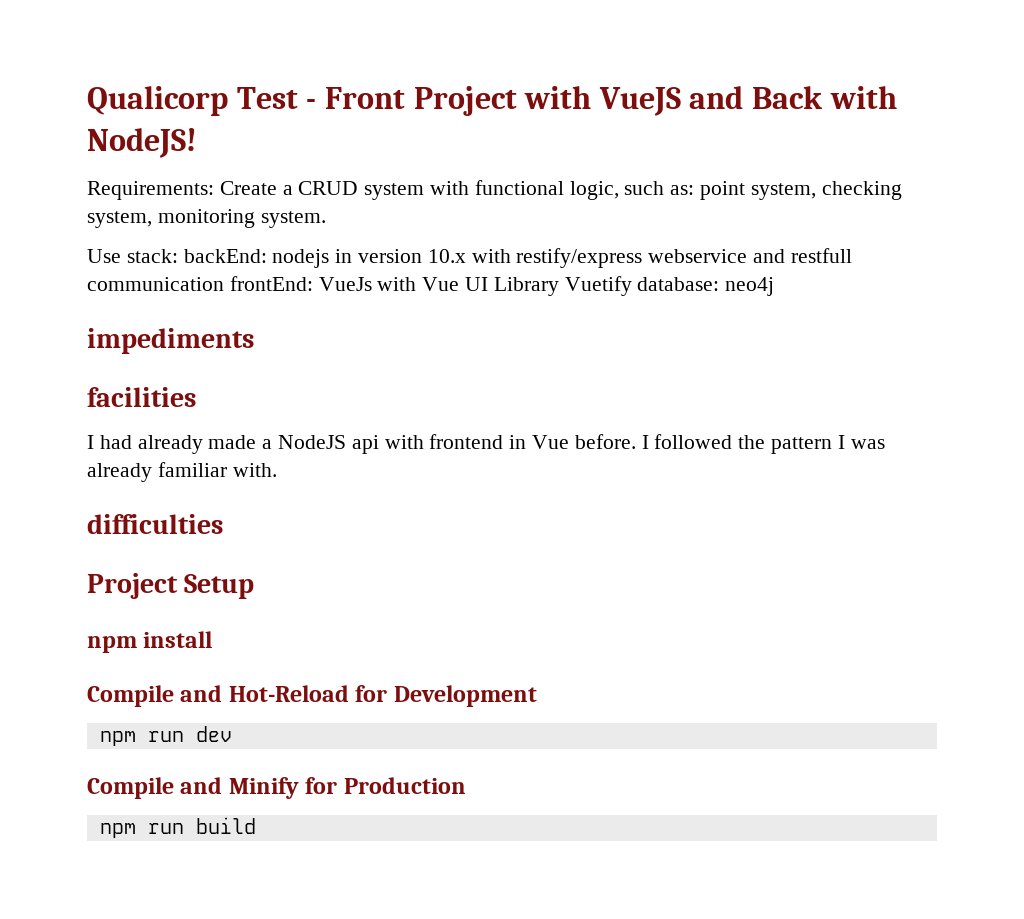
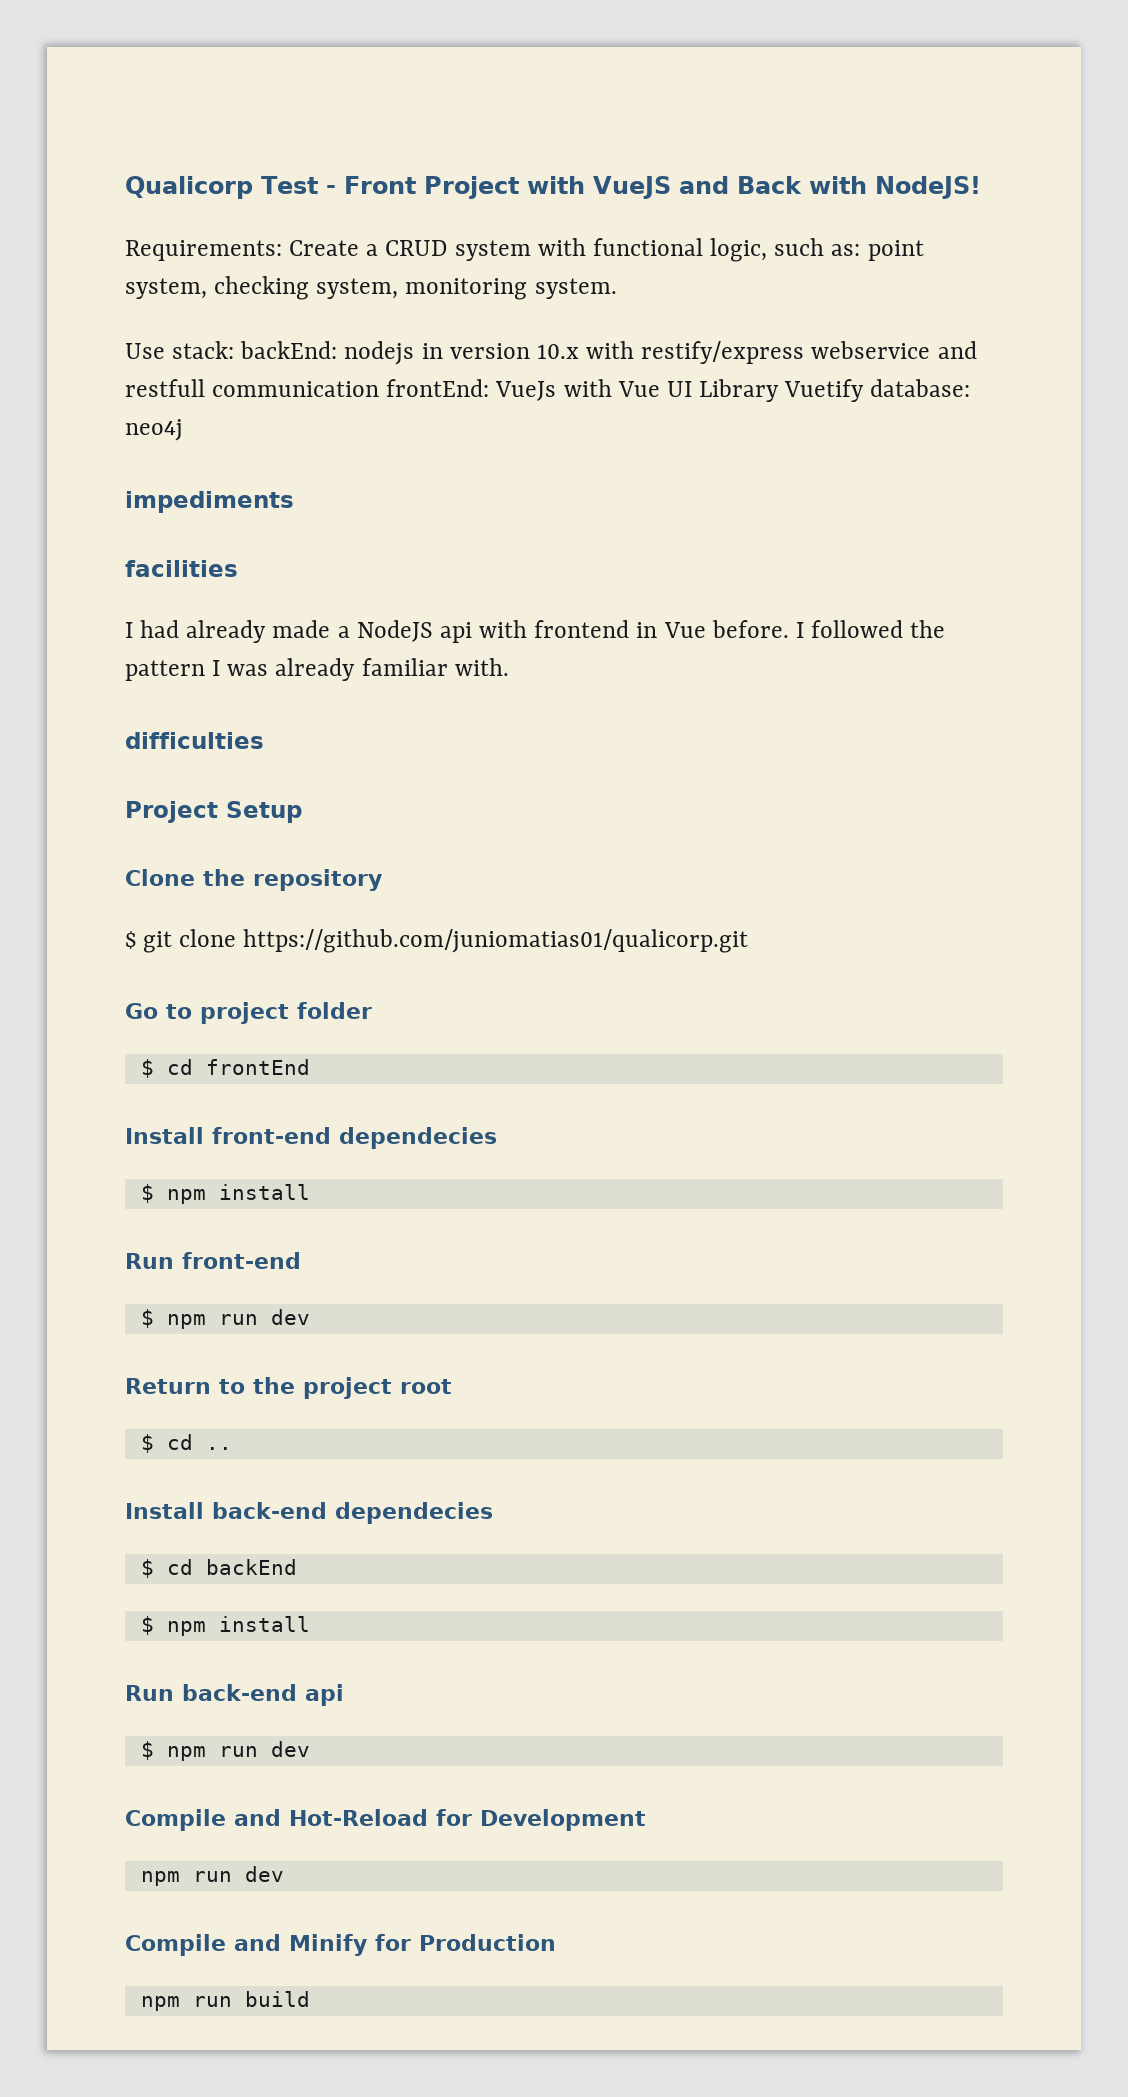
[87,631,213,653] npm install -> [125,869,382,891] [125,929,749,953] [125,1002,372,1024] [140,1059,310,1078] [125,1127,497,1149] [140,1184,310,1204] [125,1252,301,1269] [140,1309,310,1329] [125,1377,452,1399] [140,1434,232,1453] [125,1502,493,1524] [140,1559,297,1578] [140,1616,310,1636] [125,1684,344,1706] [140,1741,310,1761] Clone the repository // $ git clone https://github.com/juniomatias01/qualicorp.git // Go to project folder // $ cd frontEnd // Install front-end dependecies // $ npm install // Run front-end // $ npm run dev // Return to the project root // $ cd .. // Install back-end dependecies // $ cd backEnd // $ npm install // Run back-end api // $ npm run dev

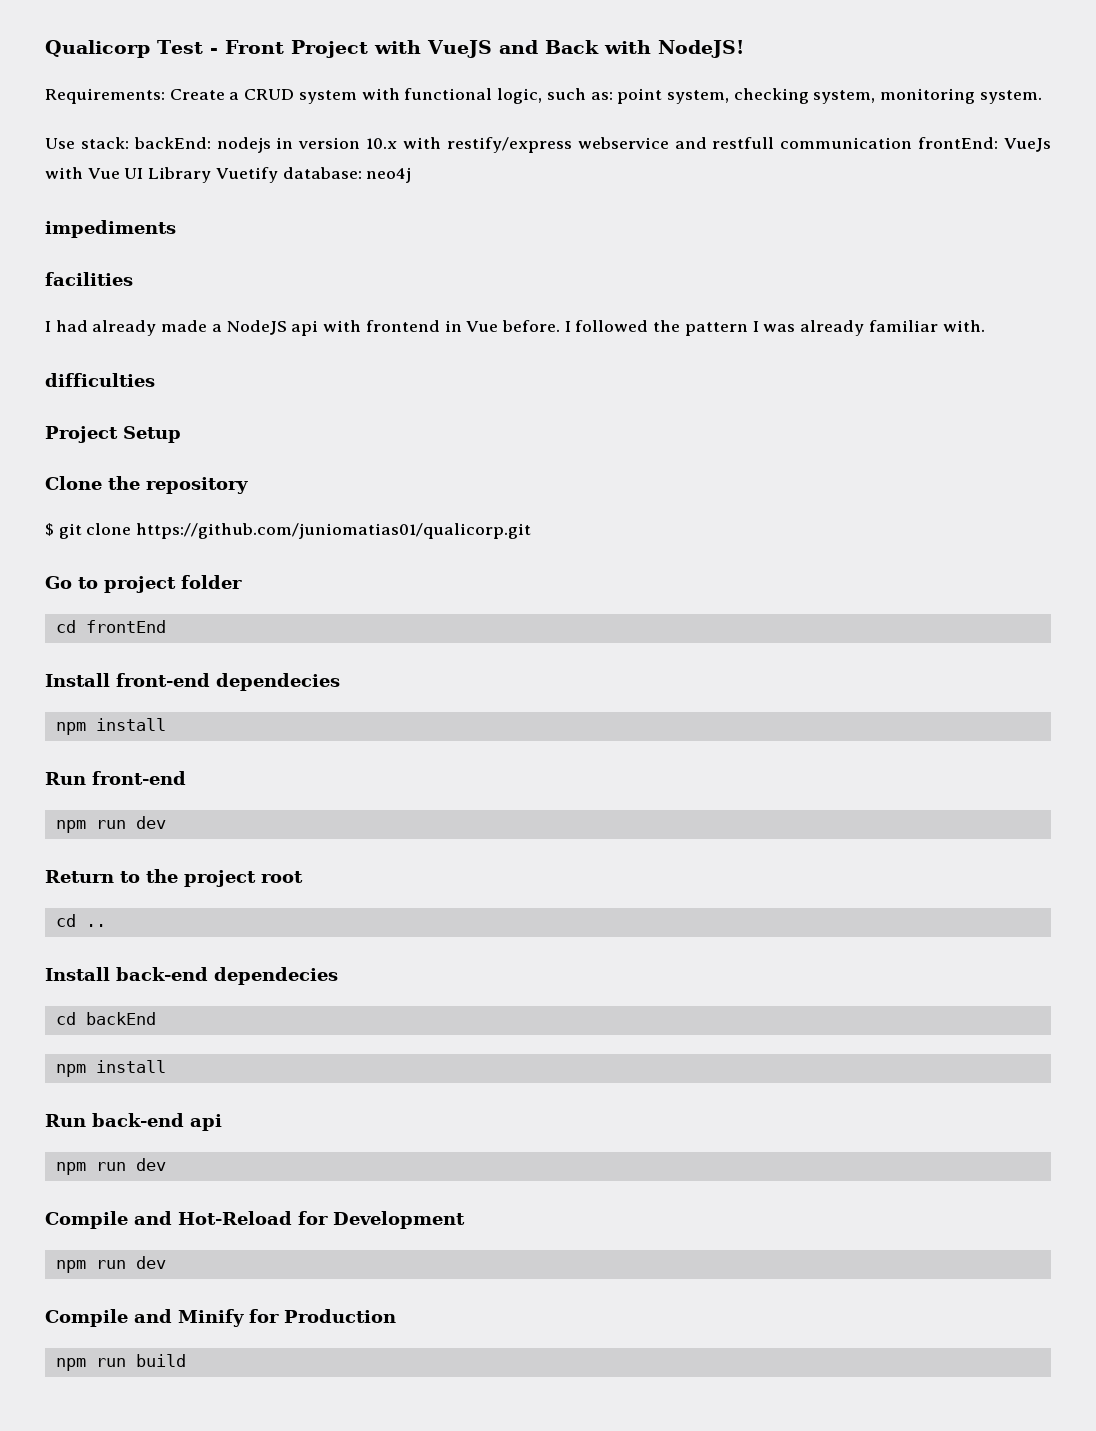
[140,1059,154,1078] $ -> (242, 582) none
[140,1184,154,1203] $ -> (340, 682) none
[140,1309,154,1328] $ -> (186, 778) none
[140,1434,154,1453] $ -> (303, 877) none
[140,1559,154,1578] $ -> (338, 976) none
[140,1616,154,1635] $ -> (156, 1018) none
[140,1741,154,1760] $ -> (222, 1122) none

